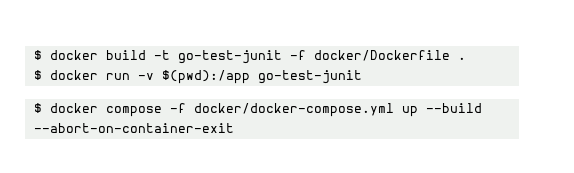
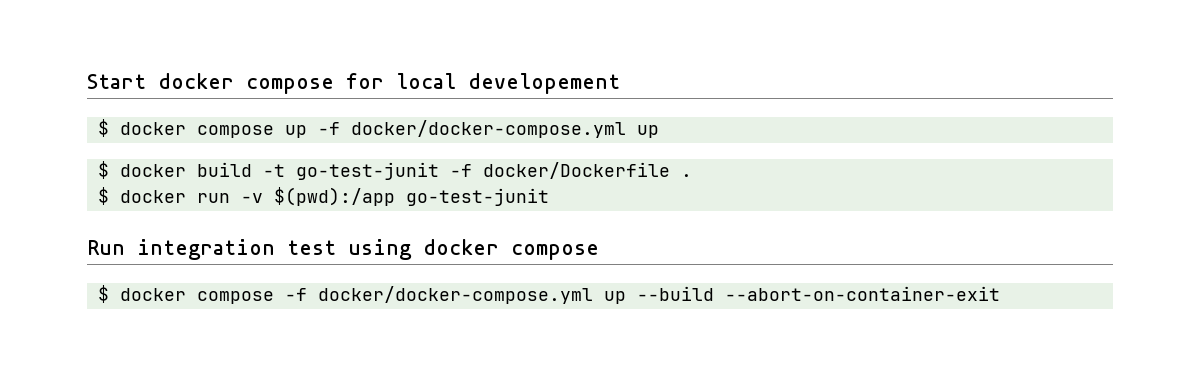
(34, 55) none -> [87,73,620,94] [98,119,660,138] Start docker compose for local developement // $ docker compose up -f docker/docker-compose.yml up //
(363, 77) none -> [87,239,599,260] // Run integration test using docker compose

